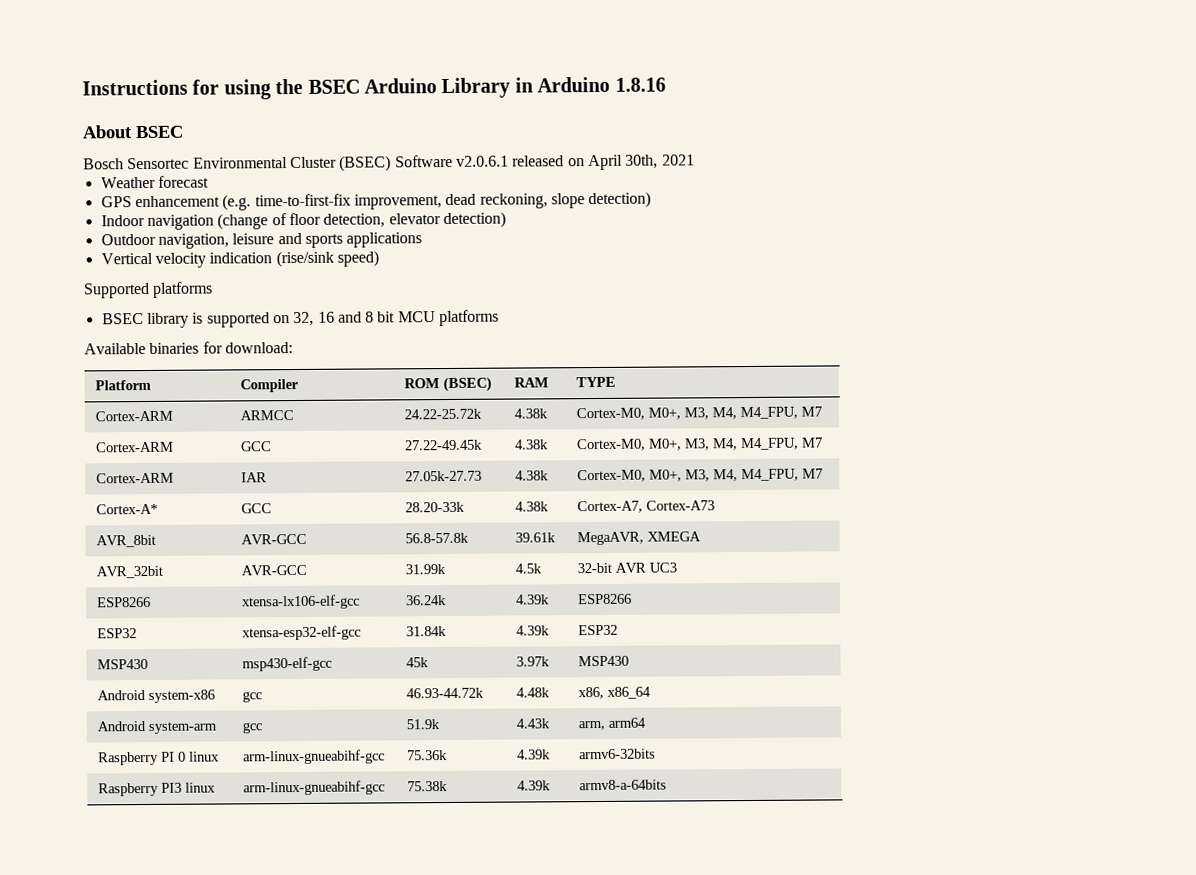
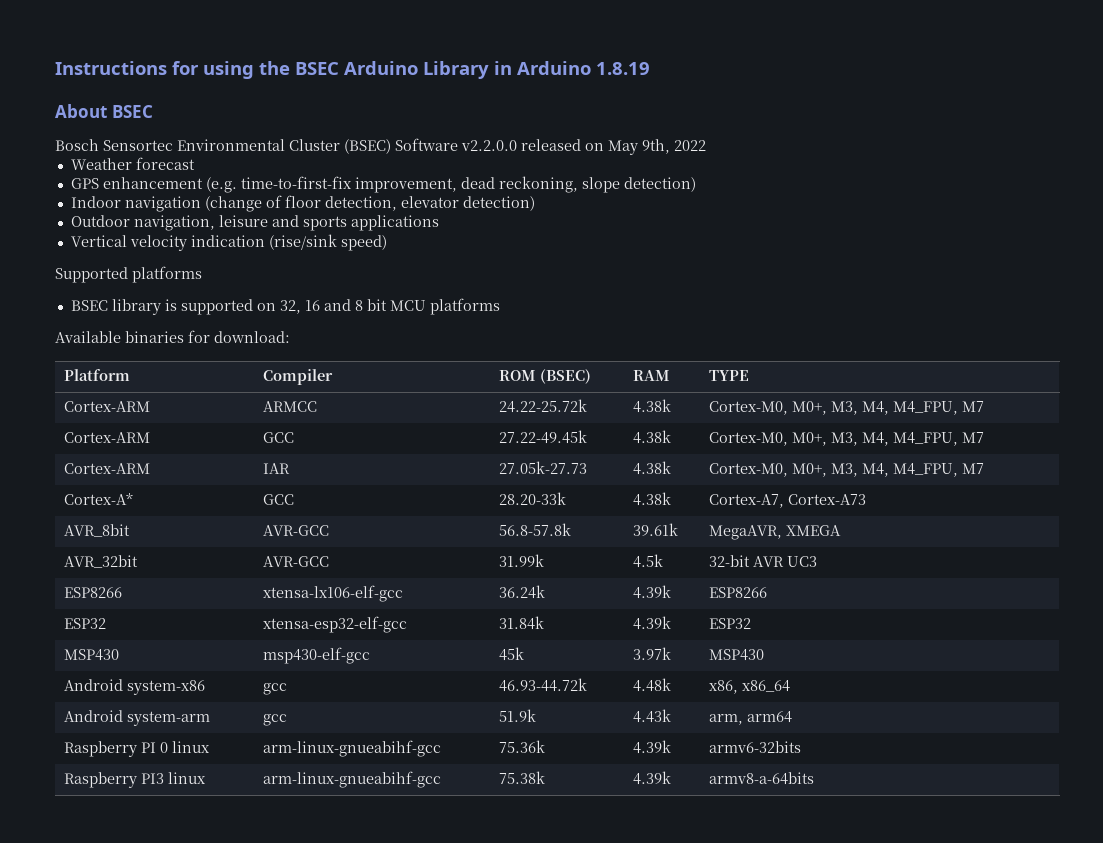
[614,77,666,92] 1.8.16 -> [596,62,650,75] 1.8.19
[455,155,509,167] v2.0.6.1 -> [461,140,517,151] v2.2.0.0
[587,154,695,171] April 30th, 2021 -> [608,139,706,155] May 9th, 2022

